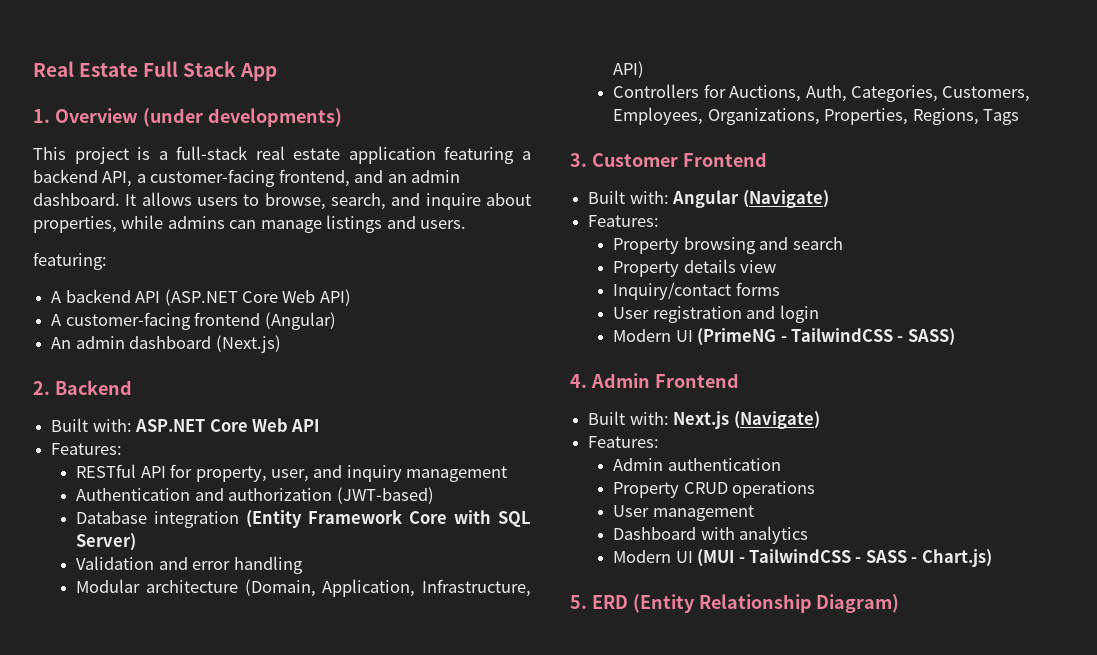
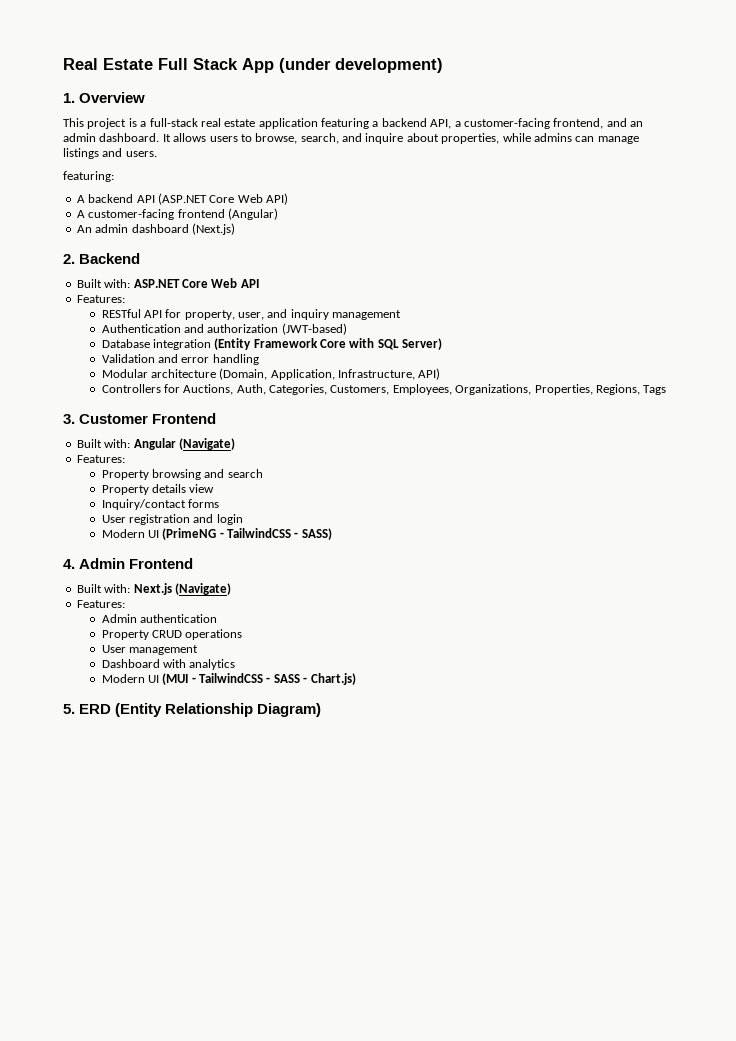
(277, 72) none -> [279,58,443,73] (under development)
[142,108,342,127] (under developments) -> (146, 97) none

